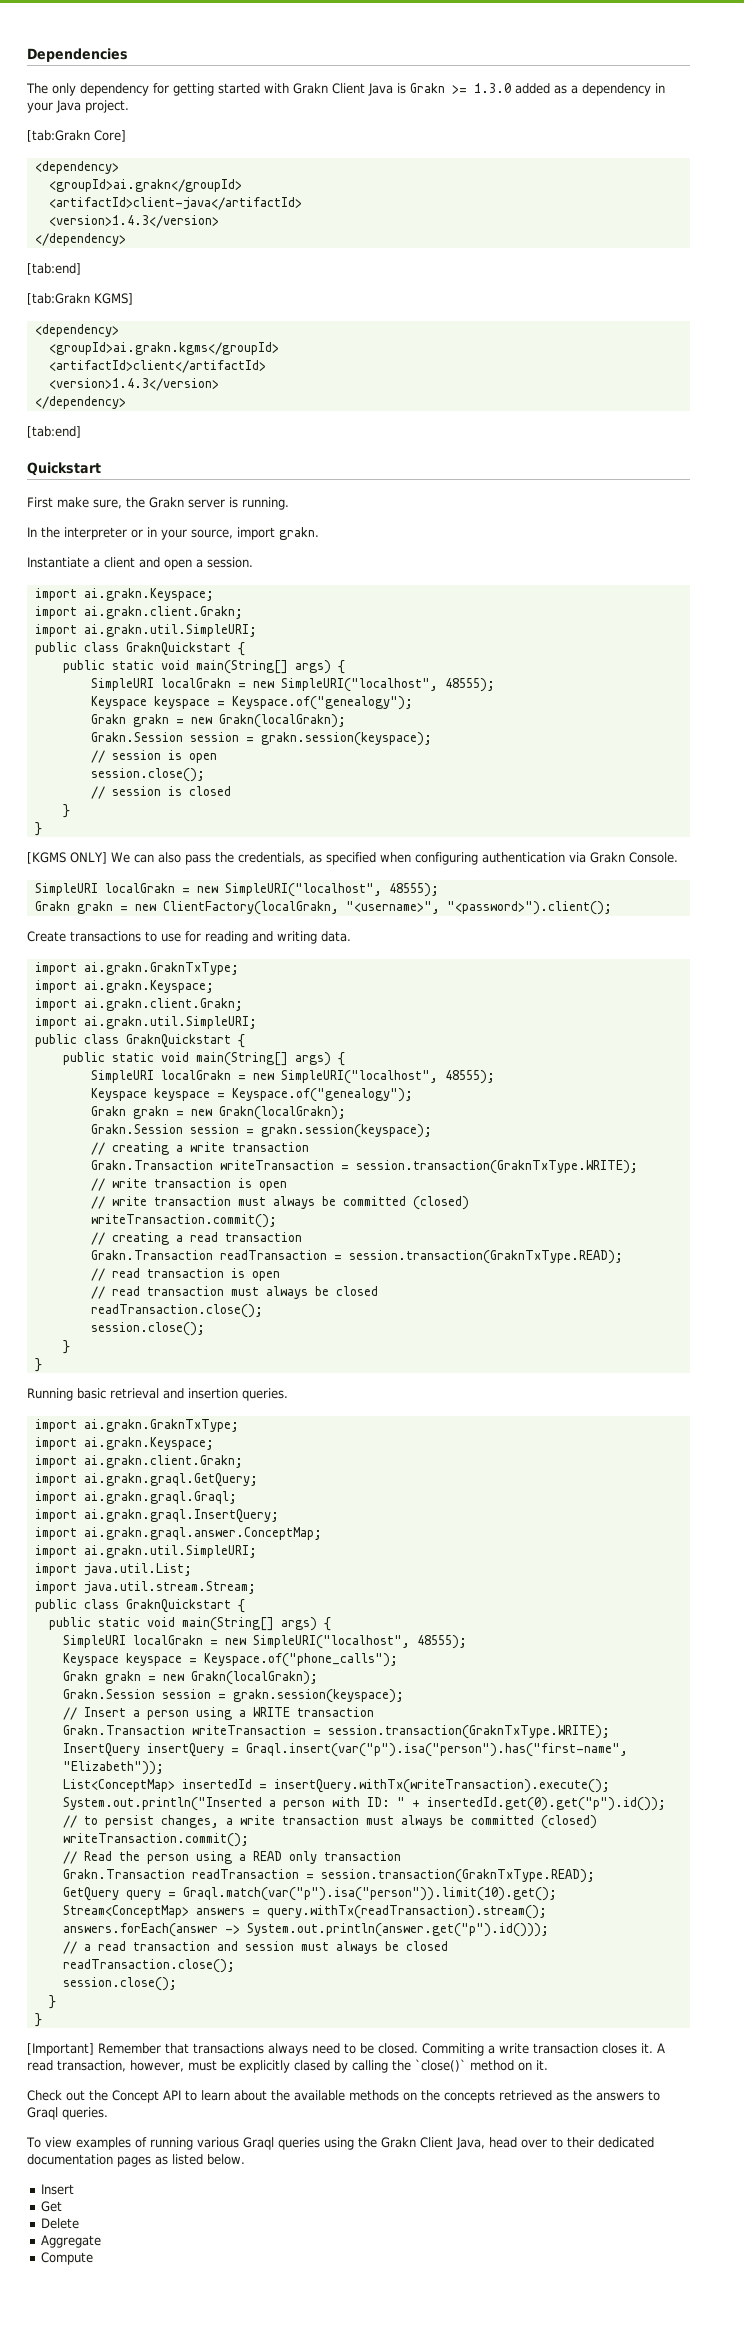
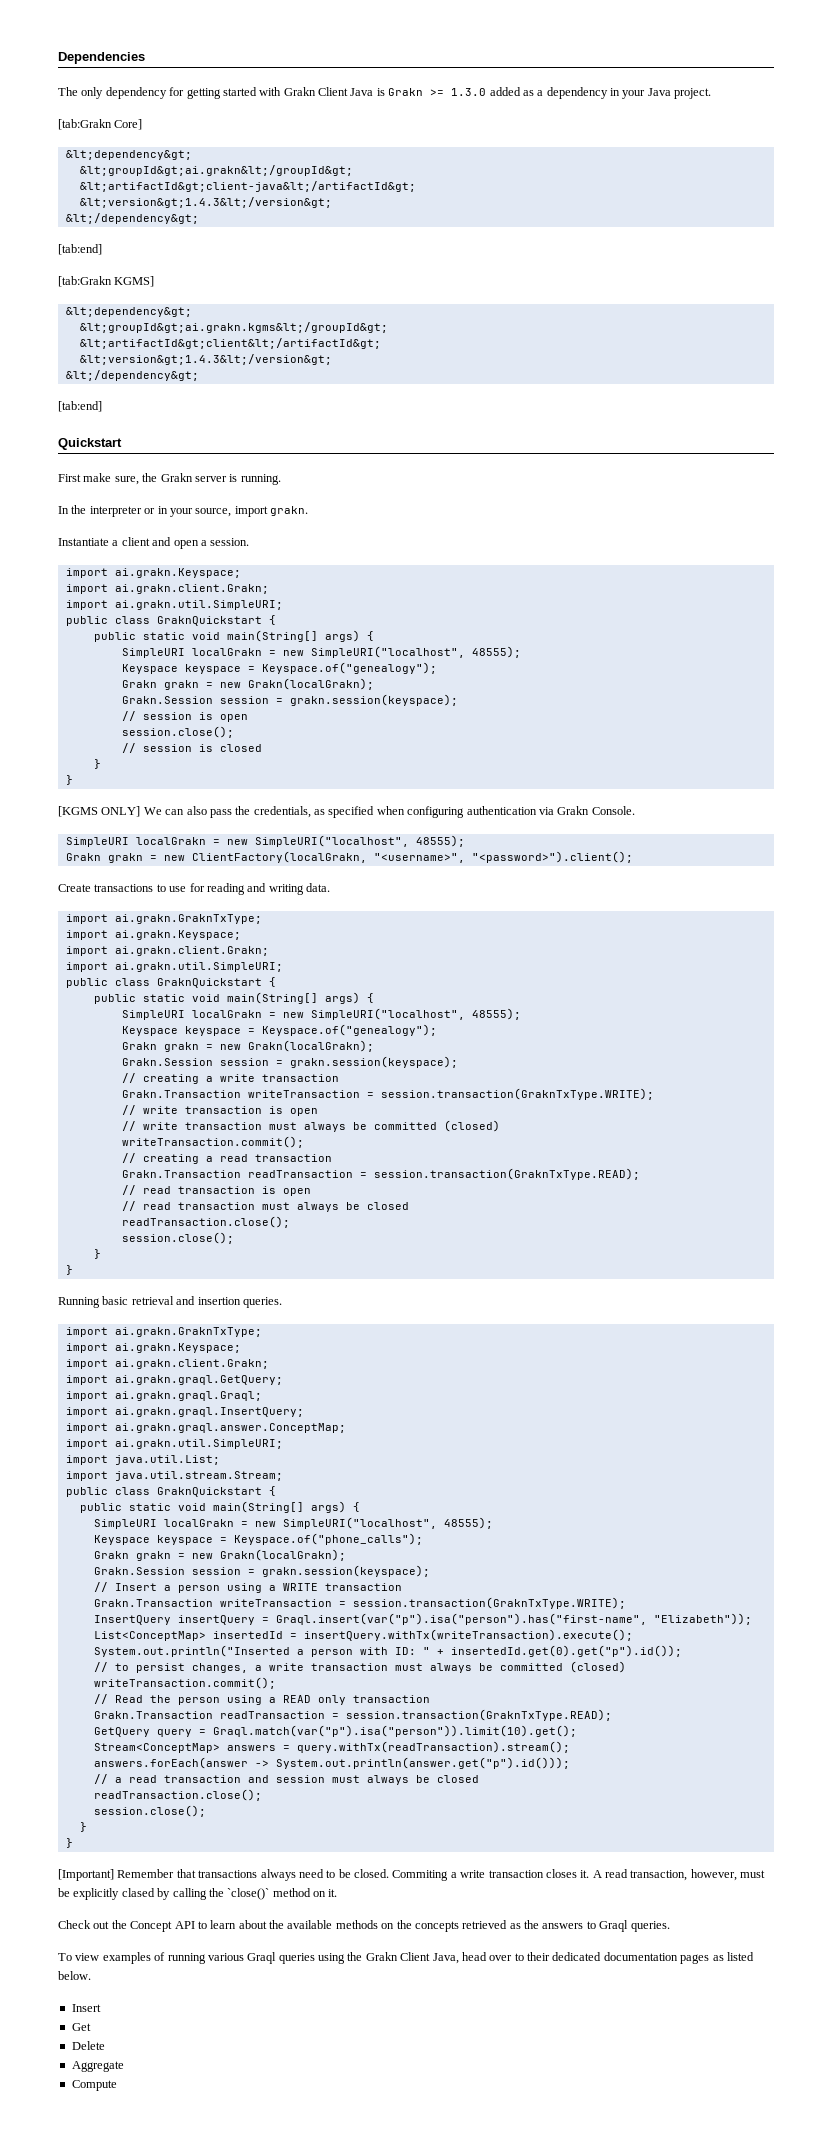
[34,161,119,174] [48,179,242,192] [48,197,302,210] [48,215,219,228] [34,233,126,246] [27,263,81,275] [27,293,133,305] [34,324,119,337] [48,342,279,355] [48,360,266,373] [48,378,219,391] [34,396,126,409] <dependency> // <groupId>ai.grakn</groupId> // <artifactId>client-java</artifactId> // <version>1.4.3</version> // </dependency> // [tab:end] // [tab:Grakn KGMS] // <dependency> // <groupId>ai.grakn.kgms</groupId> // <artifactId>client</artifactId> // <version>1.4.3</version> // </dependency> -> [65,150,192,160] [79,165,353,176] [79,181,416,192] [79,197,332,208] [65,213,199,224] [58,244,102,255] [58,276,155,287] [65,307,192,317] [79,322,388,333] [79,338,381,349] [79,354,332,365] [65,370,199,381] &lt;dependency&gt; // &lt;groupId&gt;ai.grakn&lt;/groupId&gt; // &lt;artifactId&gt;client-java&lt;/artifactId&gt; // &lt;version&gt;1.4.3&lt;/version&gt; // &lt;/dependency&gt; // [tab:end] // [tab:Grakn KGMS] // &lt;dependency&gt; // &lt;groupId&gt;ai.grakn.kgms&lt;/groupId&gt; // &lt;artifactId&gt;client&lt;/artifactId&gt; // &lt;version&gt;1.4.3&lt;/version&gt; // &lt;/dependency&gt;

